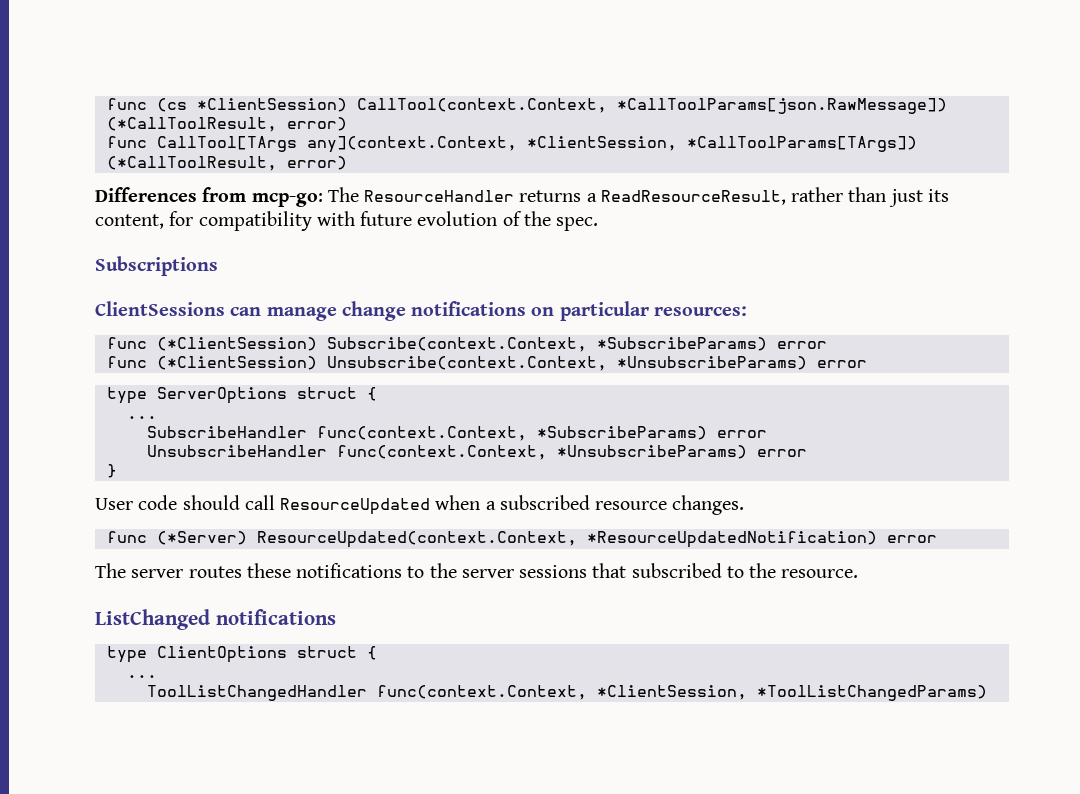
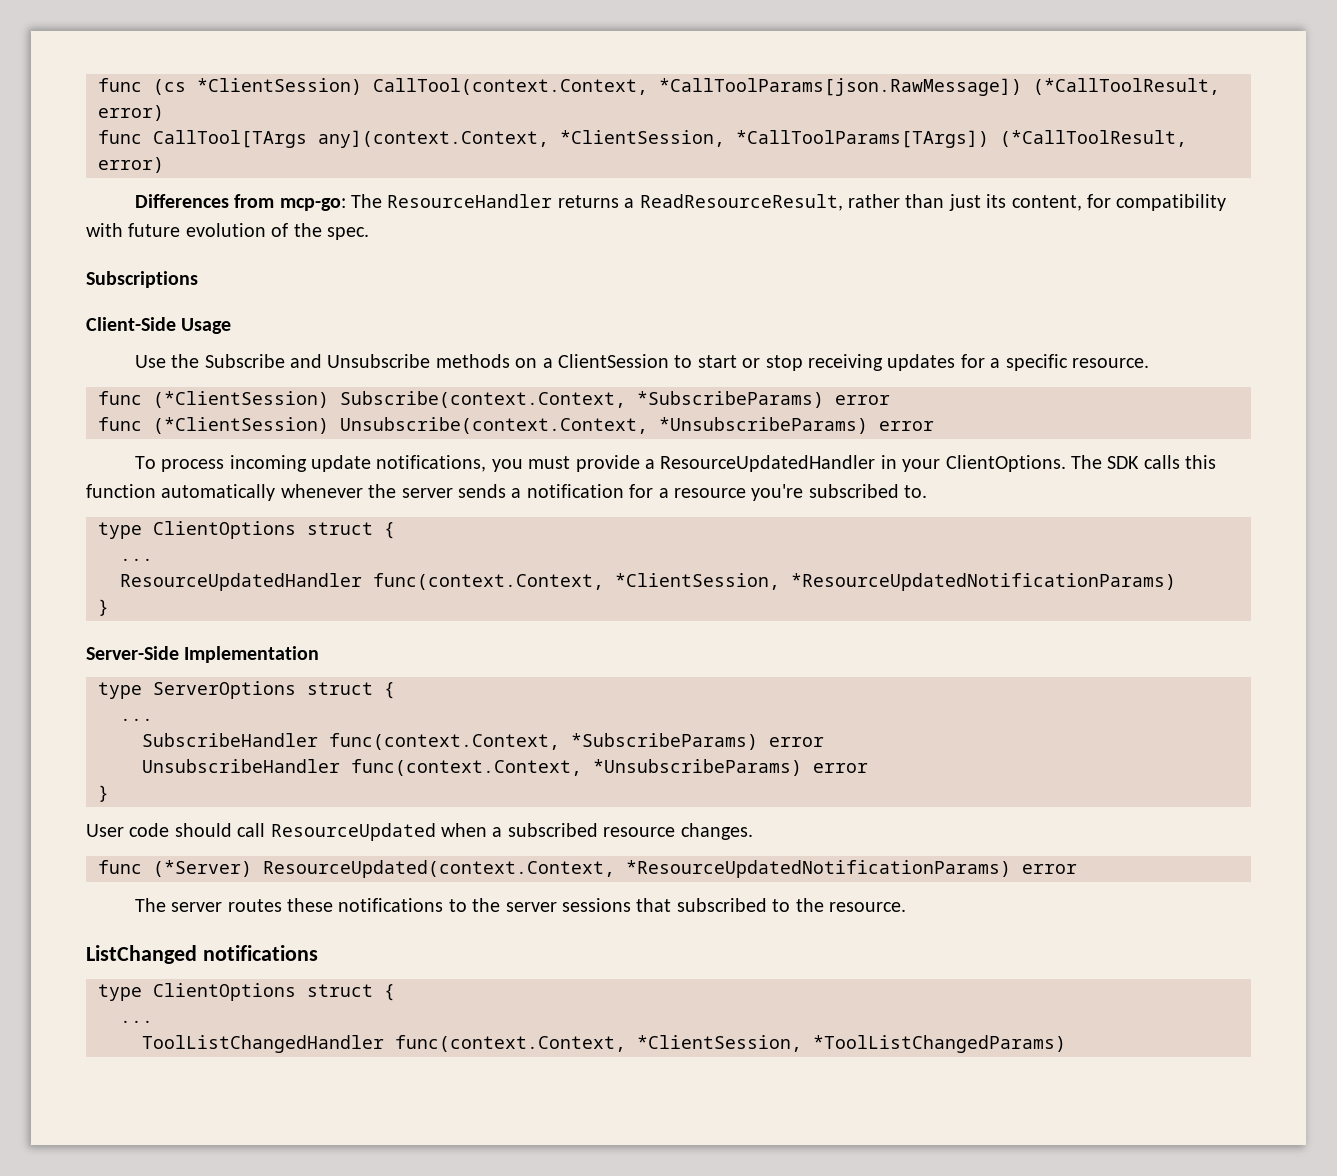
[95,301,747,321] ClientSessions can manage change notifications on particular resources: -> [86,317,232,334] [134,354,1150,371] Client-Side Usage // Use the Subscribe and Unsubscribe methods on a ClientSession to start or stop receiving updates for a specific resource.
(867, 364) none -> [134,455,1217,472] [86,484,928,501] [98,521,395,539] [120,558,153,561] [120,573,1176,591] [98,599,109,616] [86,646,320,663] // To process incoming update notifications, you must provide a ResourceUpdatedHandler in your ClientOptions. The SDK calls this function automatically whenever the server sends a notification for a resource you're subscribed to. // type ClientOptions struct { // ... // ResourceUpdatedHandler func(context.Context, *ClientSession, *ResourceUpdatedNotificationParams) // } // Server-Side Implementation
[586,531,877,548] *ResourceUpdatedNotification) -> [626,860,1011,878] *ResourceUpdatedNotificationParams)

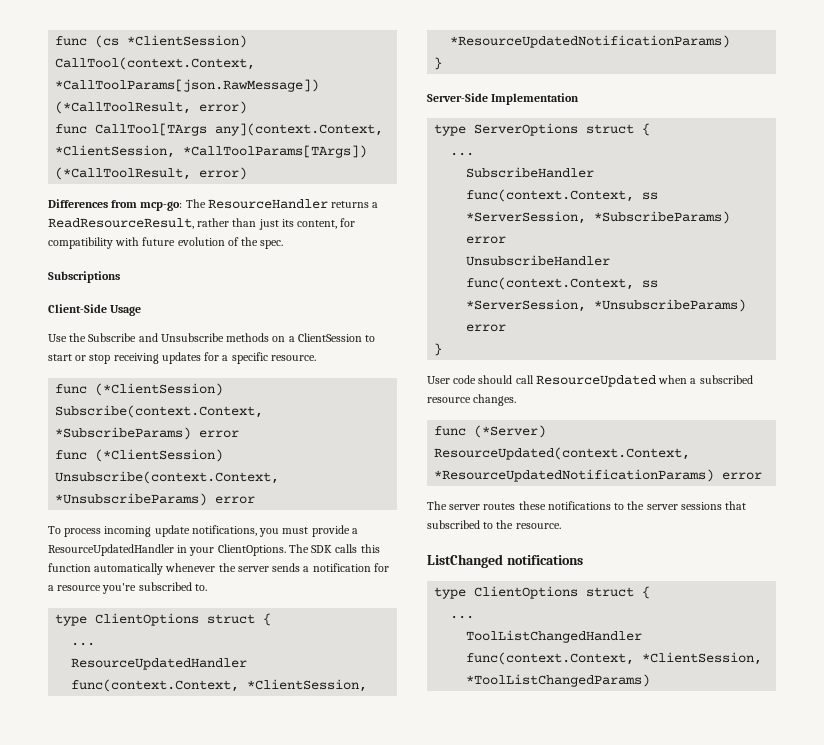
(560, 741) none -> [642,192,659,200] [466,211,587,224] ss *ServerSession,
(582, 767) none -> [642,280,659,288] [466,299,587,312] ss *ServerSession,

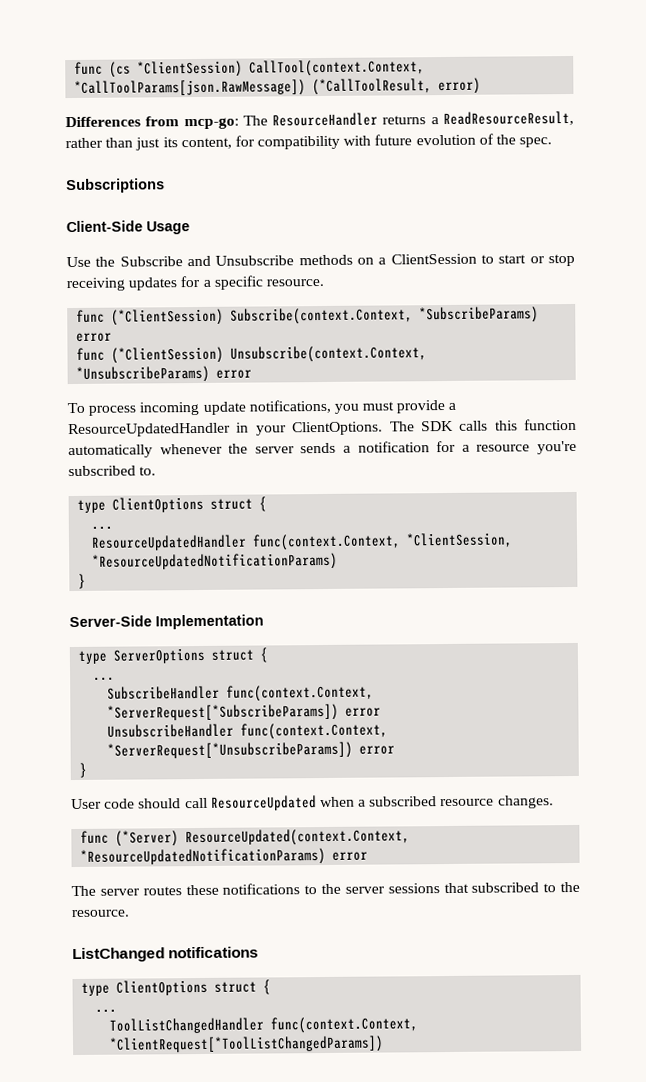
[55,123,384,136] [55,145,368,158] [55,167,248,180] // func CallTool[TArgs any](context.Context, *ClientSession, *CallToolParams[TArgs]) (*CallToolResult, error) -> (482, 86) none
[642,192,659,200] [466,211,731,224] ss *ServerSession, *SubscribeParams) -> [107,703,340,722] *ServerRequest[*SubscribeParams])
[642,280,659,288] [466,299,747,312] ss *ServerSession, *UnsubscribeParams) -> [107,741,354,760] *ServerRequest[*UnsubscribeParams])
[642,652,763,665] [466,674,651,687] *ClientSession, *ToolListChangedParams) -> [109,1035,385,1054] *ClientRequest[*ToolListChangedParams])

